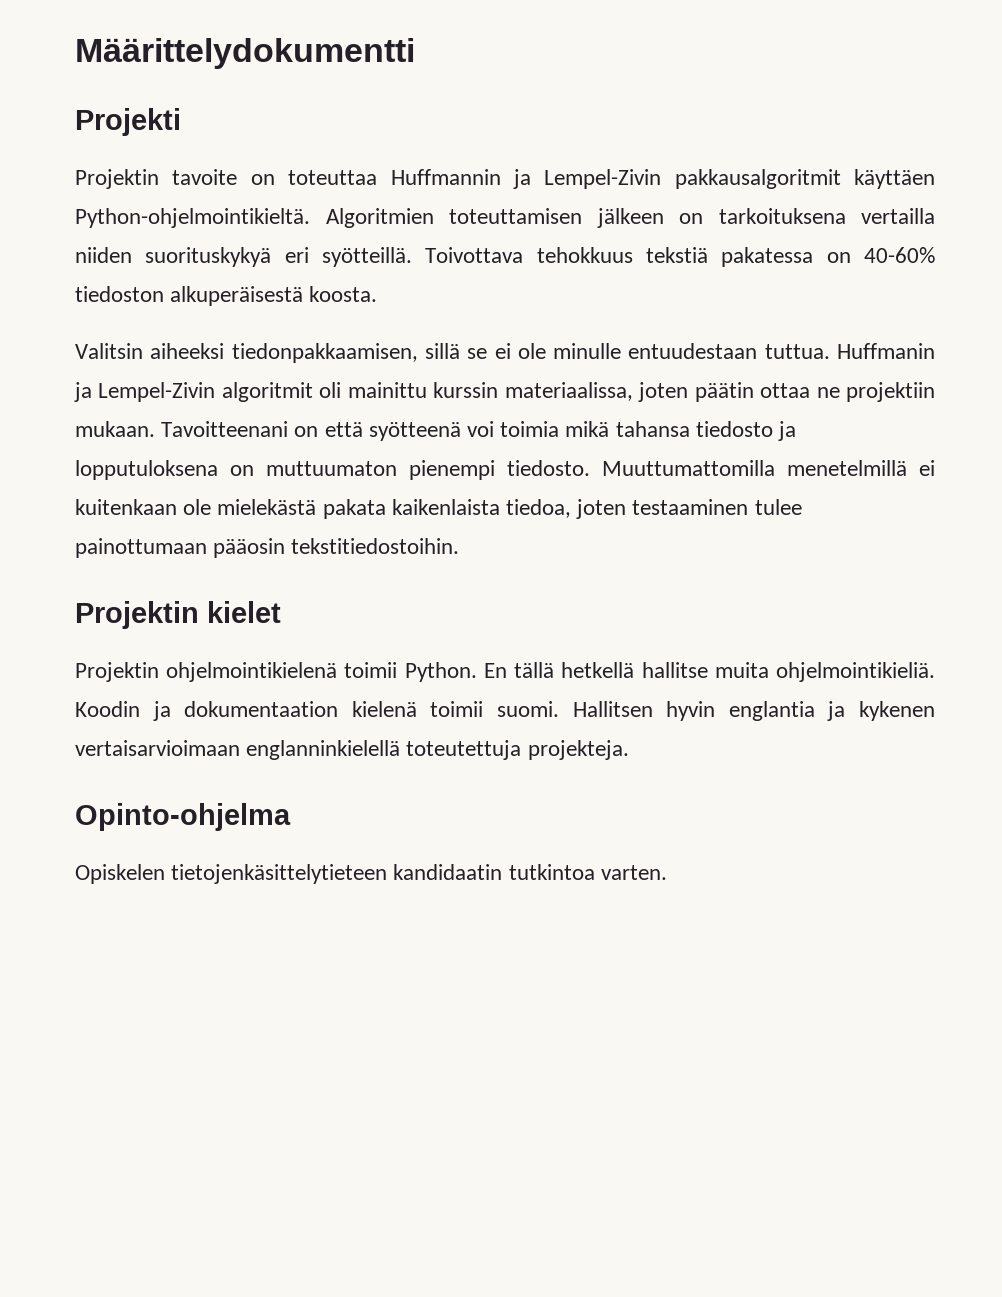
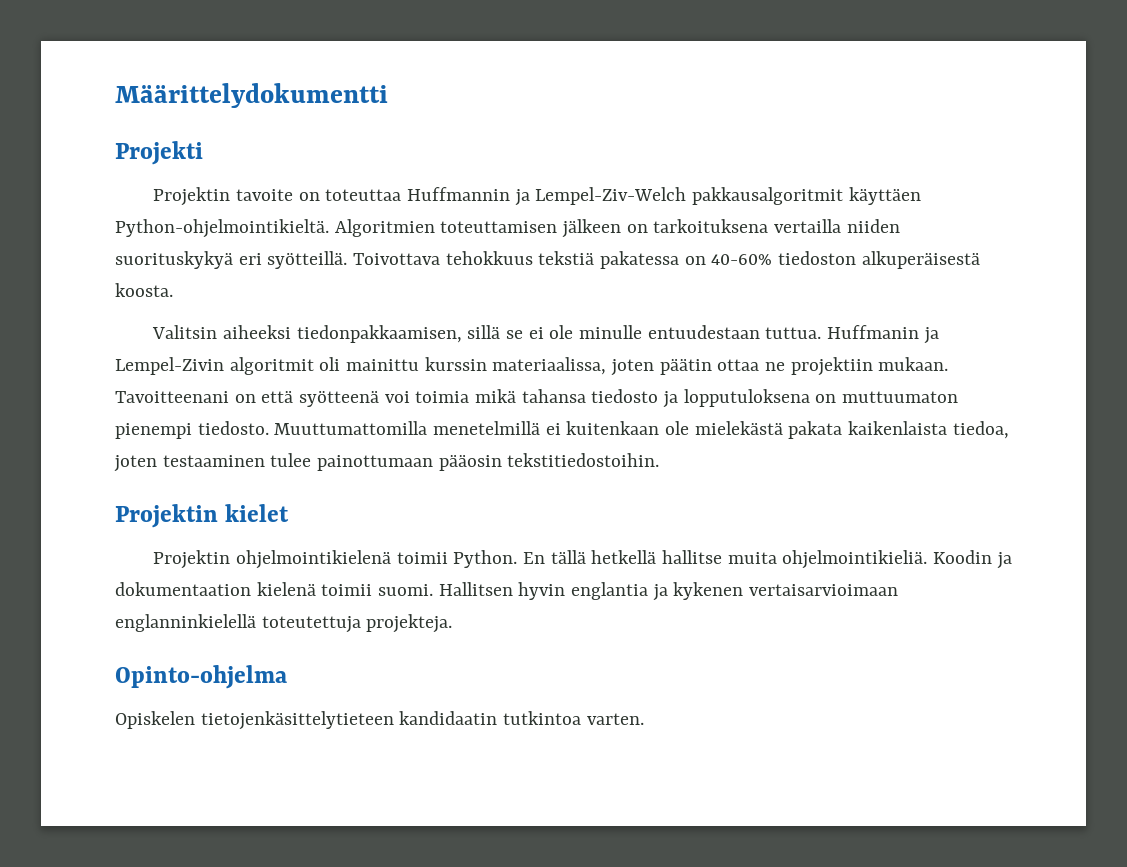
[544,169,662,189] Lempel-Zivin -> [535,187,687,205] Lempel-Ziv-Welch

